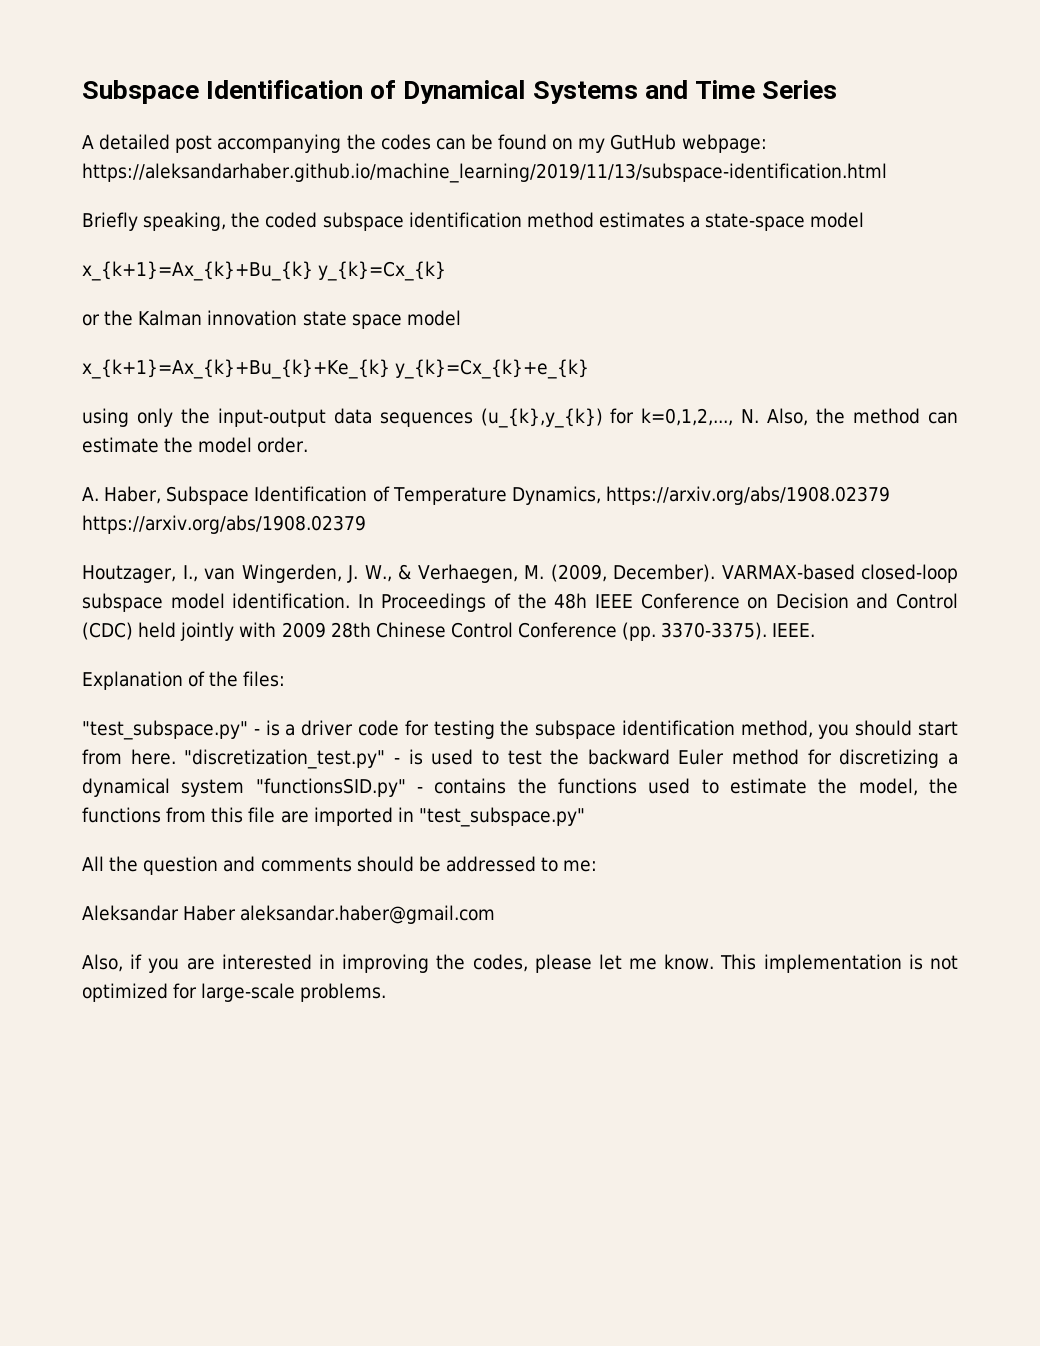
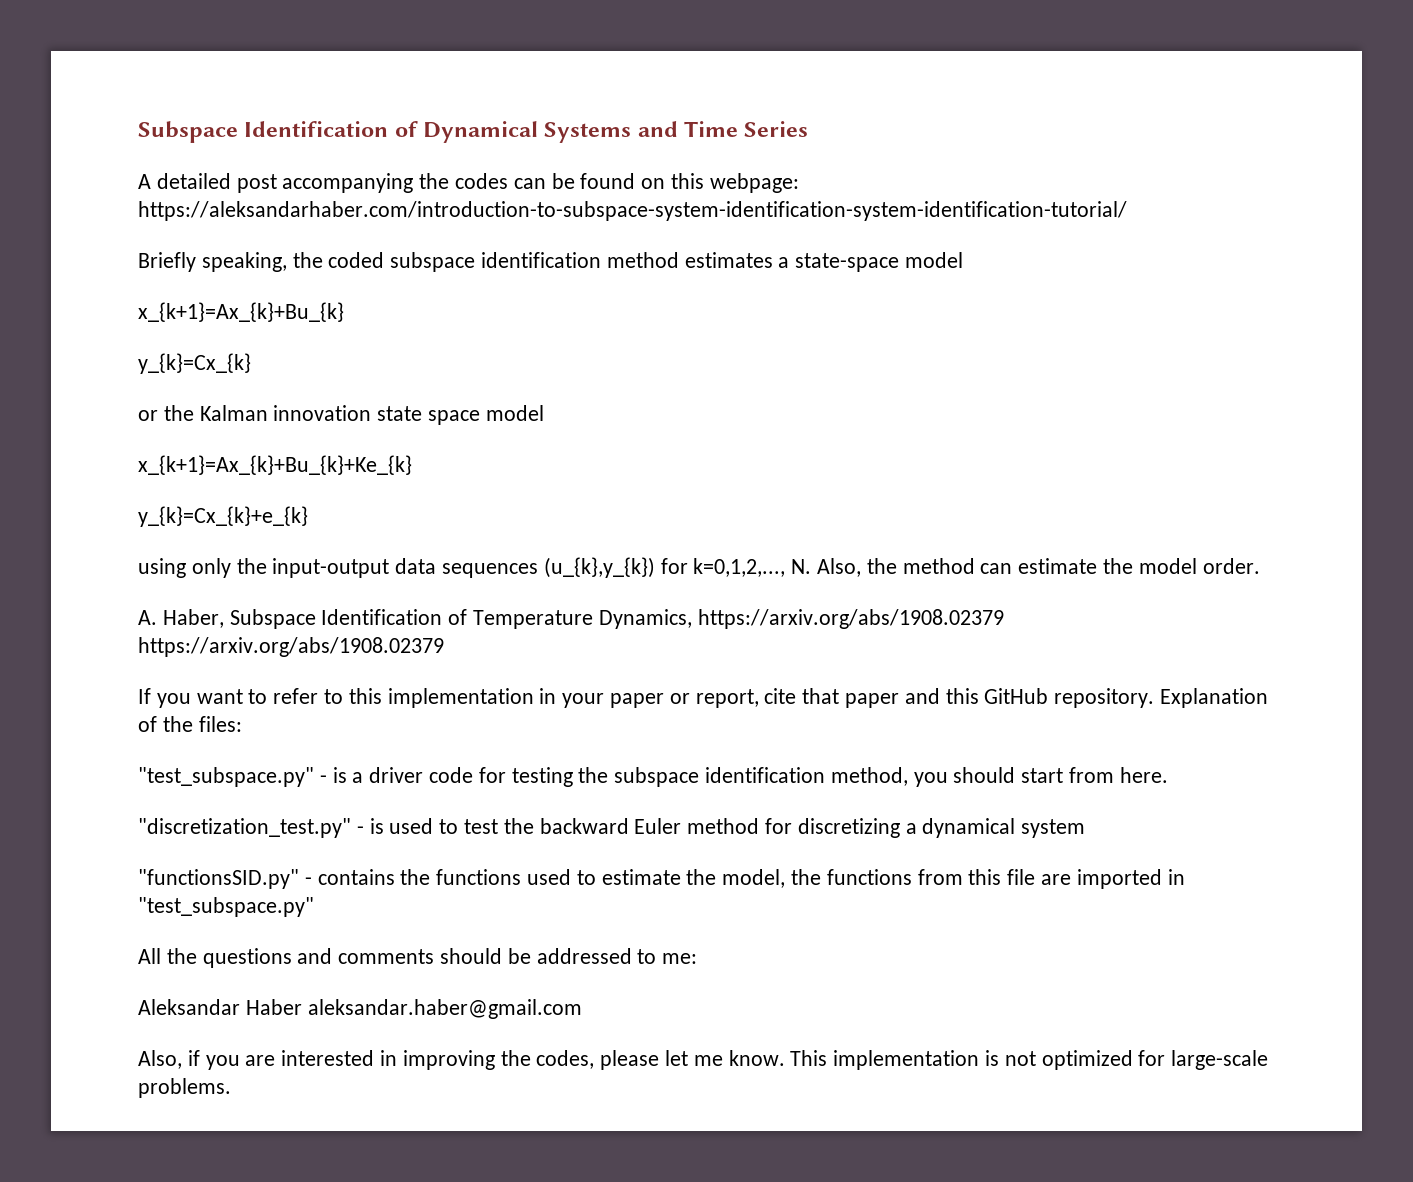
[578,134,767,153] [82,163,887,183] my GutHub webpage: https://aleksandarhaber.github.io/machine_learning/2019/11/13/subspace-identification.html -> [671,173,799,193] [138,201,1127,221] this webpage: https://aleksandarhaber.com/introduction-to-subspace-system-identification-system-identification-tutorial/
(313, 271) none -> (344, 312) //
(390, 369) none -> (412, 465) //
[82,564,958,583] [82,593,958,612] [82,622,816,641] Houtzager, I., van Wingerden, J. W., & Verhaegen, M. (2009, December). VARMAX-based closed-loop subspace model identification. In Proceedings of the 48h IEEE Conference on Decision and Control (CDC) held jointly with 2009 28th Chinese Control Conference (pp. 3370-3375). IEEE. // -> [138,688,1155,708] If you want to refer to this implementation in your paper or report, cite that paper and this GitHub repository.
(176, 757) none -> (1168, 775) //
(245, 788) none -> (1086, 828) //
[143,856,219,875] question -> [202,948,292,968] questions

